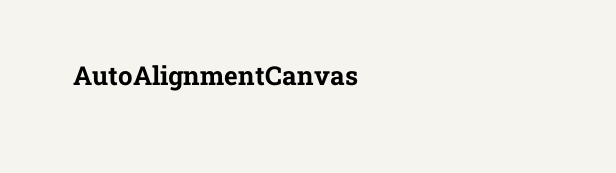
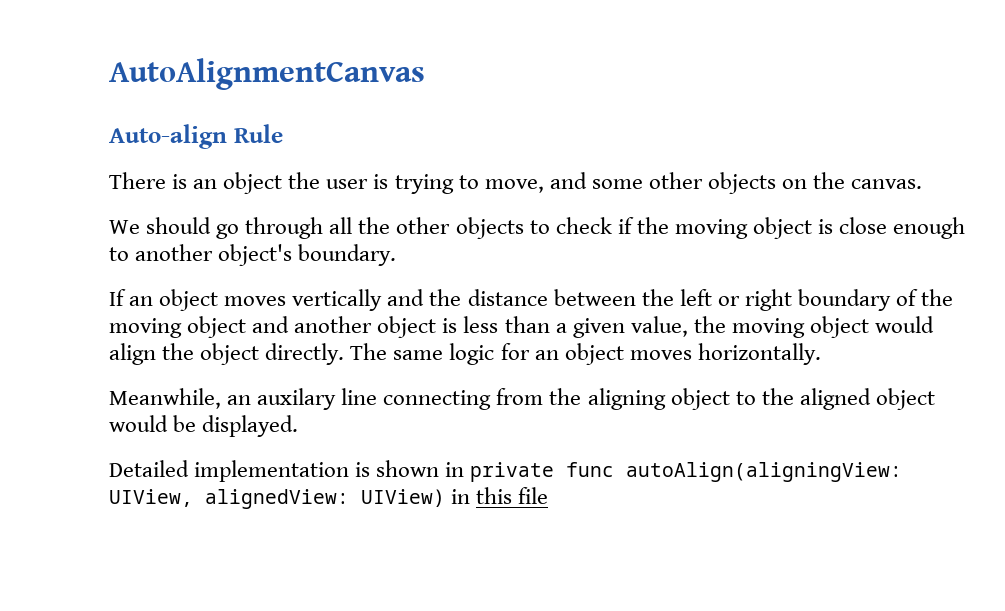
(358, 78) none -> [109,124,283,149] [109,172,923,194] [109,217,966,239] [109,244,397,266] [109,289,954,311] [109,316,935,338] [109,343,821,365] [109,388,935,410] [109,415,299,437] [109,460,903,482] [109,487,549,509] // Auto-align Rule // There is an object the user is trying to move, and some other objects on the canvas. // We should go through all the other objects to check if the moving object is close enough to another object's boundary. // If an object moves vertically and the distance between the left or right boundary of the moving object and another object is less than a given value, the moving object would align the object directly. The same logic for an object moves horizontally. // Meanwhile, an auxilary line connecting from the aligning object to the aligned object would be displayed. // Detailed implementation is shown in private func autoAlign(aligningView: UIView, alignedView: UIView) in this file

